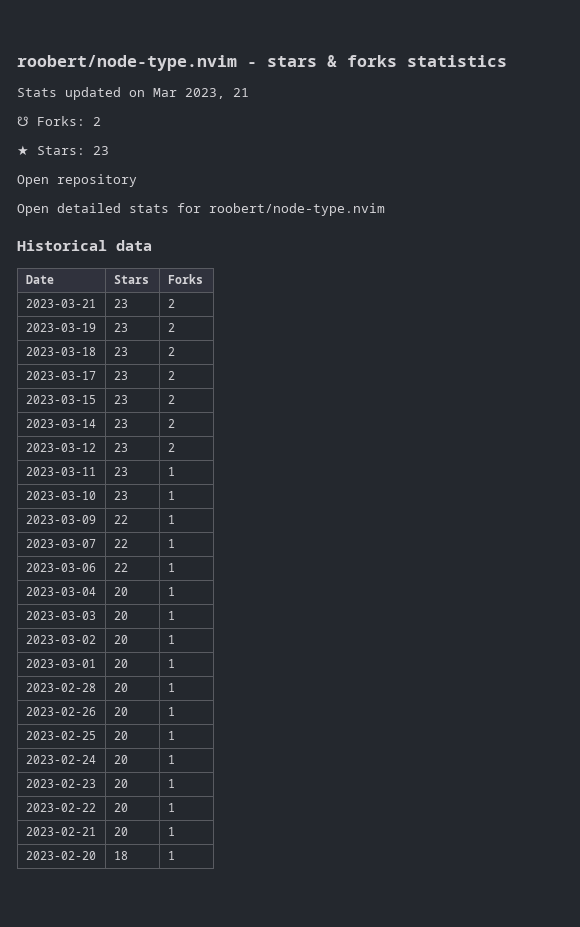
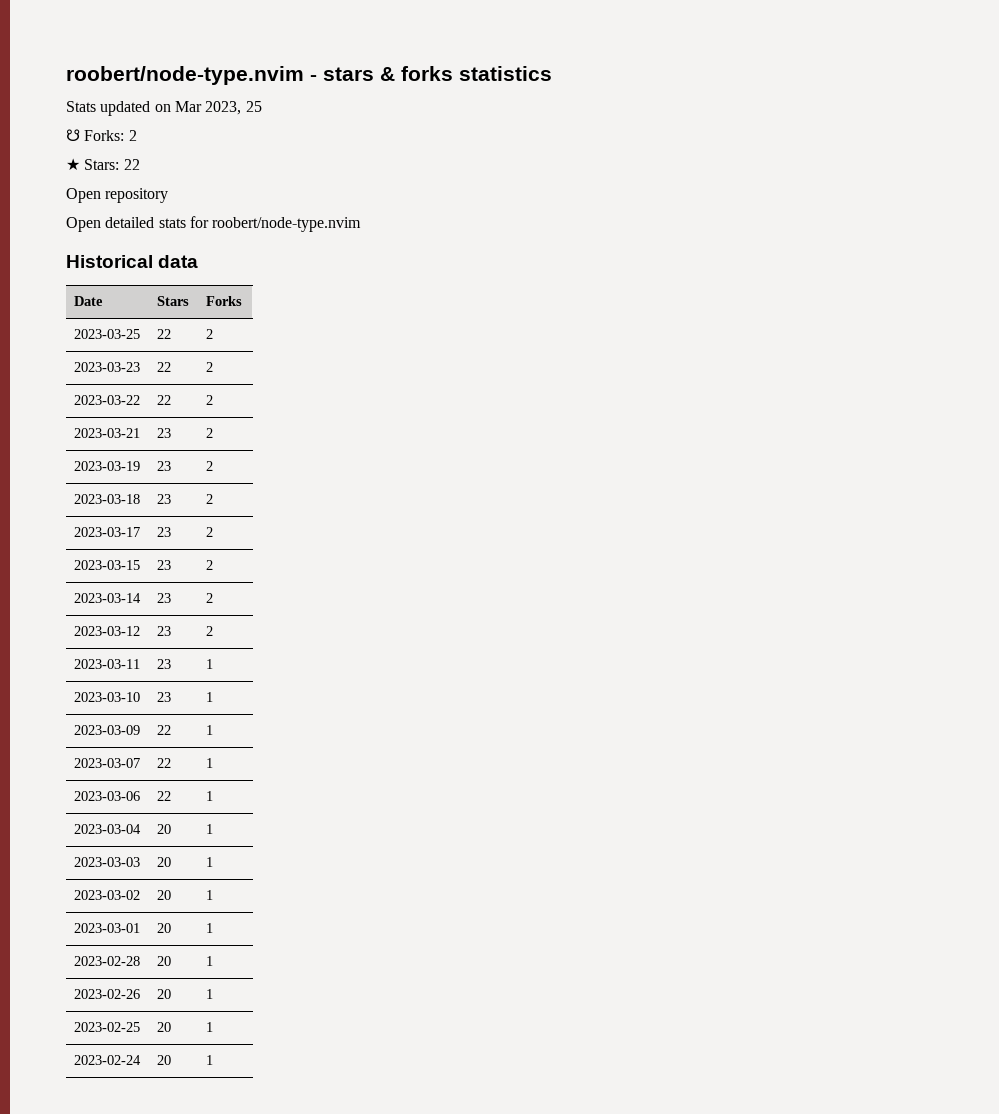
[233,88,249,97] 21 -> [245,101,262,112] 25
[93,146,109,155] 23 -> [123,159,140,170] 22
(203, 279) none -> [74,329,141,339] [157,329,172,339] [206,329,214,339] [74,362,141,372] [157,362,172,372] [206,362,214,372] [74,395,141,405] [157,395,172,405] [206,395,214,405] // 2023-03-25 | 22 | 2 // 2023-03-23 | 22 | 2 // 2023-03-22 | 22 | 2
[25,779,96,788] [113,779,128,788] [167,779,175,788] [25,803,96,812] [113,803,128,812] [167,803,175,812] [25,827,96,836] [113,827,128,836] [167,827,175,836] [25,851,96,860] [113,851,128,860] [167,851,175,860] // 2023-02-23 | 20 | 1 // 2023-02-22 | 20 | 1 // 2023-02-21 | 20 | 1 // 2023-02-20 | 18 | 1 -> (214, 1060) none

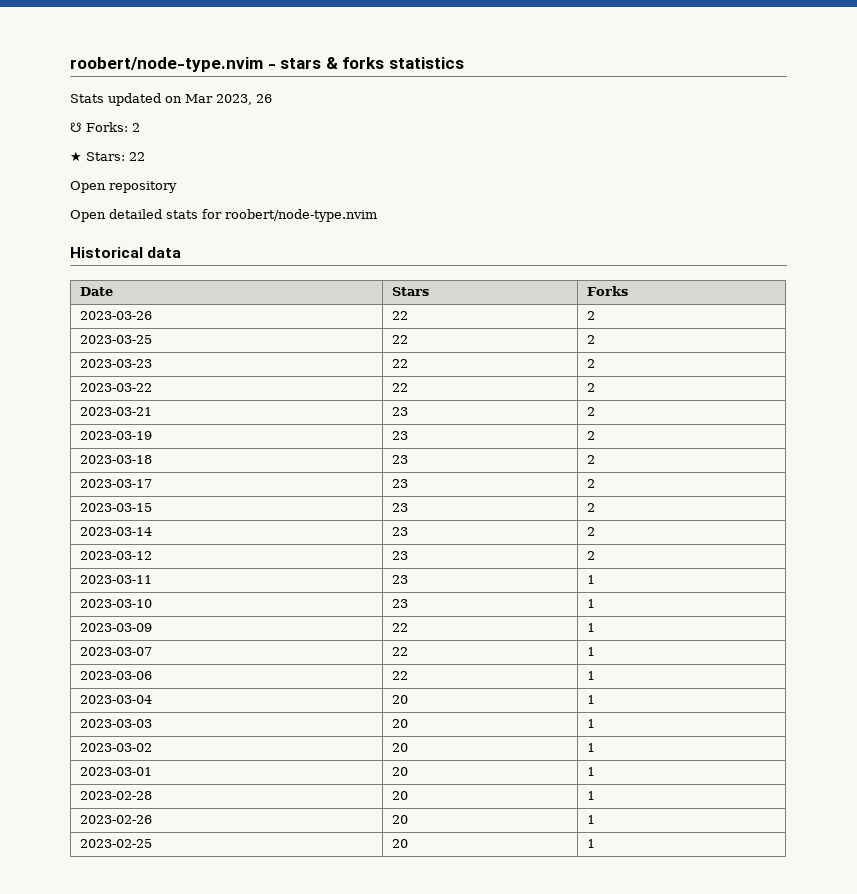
[245,101,262,112] 25 -> [256,94,272,103] 26
(243, 301) none -> [79,311,152,320] [391,311,408,320] [586,311,595,320] // 2023-03-26 | 22 | 2
[74,1055,142,1065] [157,1055,172,1065] [206,1055,214,1065] // 2023-02-24 | 20 | 1 -> (595, 843) none

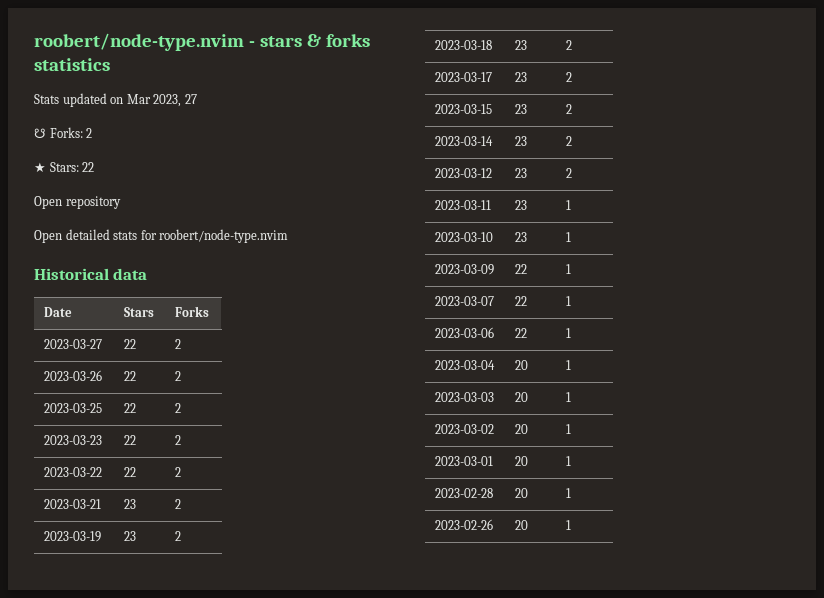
[256,94,272,103] 26 -> [184,94,197,104] 27
(628, 291) none -> [44,339,103,349] [124,339,137,349] [175,339,182,349] // 2023-03-27 | 22 | 2
[79,839,152,848] [391,839,408,848] [586,839,595,848] // 2023-02-25 | 20 | 1 -> (572, 525) none

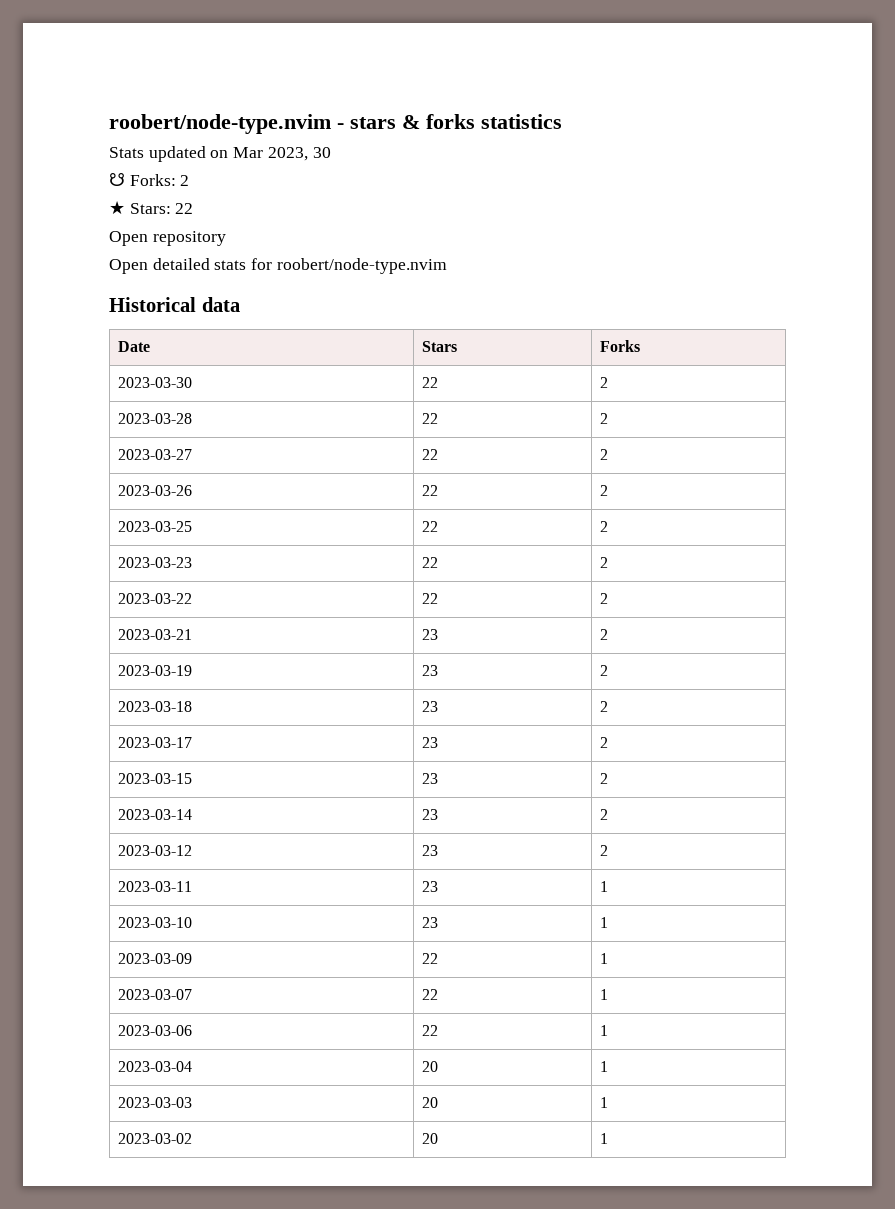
[184,94,197,104] 27 -> [312,147,331,158] 30
(210, 311) none -> [118,377,193,388] [422,377,439,388] [600,377,609,388] [118,413,193,424] [422,413,439,424] [600,413,609,424] // 2023-03-30 | 22 | 2 // 2023-03-28 | 22 | 2
[435,456,494,466] [515,456,529,466] [566,456,572,466] [435,488,494,498] [515,488,529,498] [566,488,572,498] [435,519,494,530] [515,520,529,530] [566,520,572,530] // 2023-03-01 | 20 | 1 // 2023-02-28 | 20 | 1 // 2023-02-26 | 20 | 1 -> (609, 1138) none

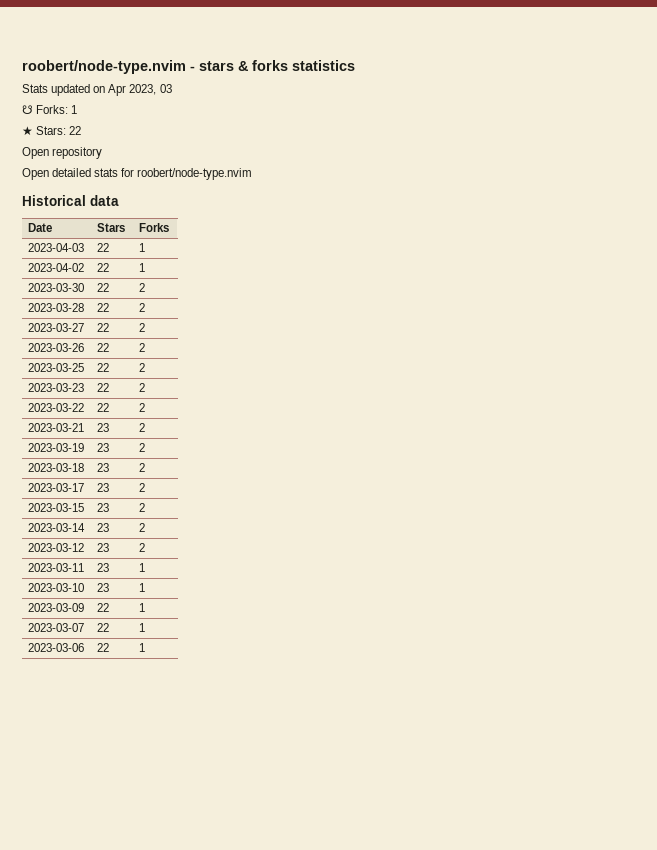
[233,147,331,161] Mar 2023, 30 -> [108,84,172,96] Apr 2023, 03
[180,175,190,186] 2 -> [71,105,78,114] 1
(641, 346) none -> [28,243,85,252] [97,243,110,252] [139,243,146,252] [28,263,85,272] [97,263,110,272] [139,263,146,272] // 2023-04-03 | 22 | 1 // 2023-04-02 | 22 | 1
[118,1061,193,1072] [422,1061,439,1072] [600,1061,609,1072] [118,1097,193,1108] [422,1097,439,1108] [600,1097,609,1108] [118,1133,193,1144] [422,1133,439,1144] [600,1133,609,1144] // 2023-03-04 | 20 | 1 // 2023-03-03 | 20 | 1 // 2023-03-02 | 20 | 1 -> (146, 647) none

